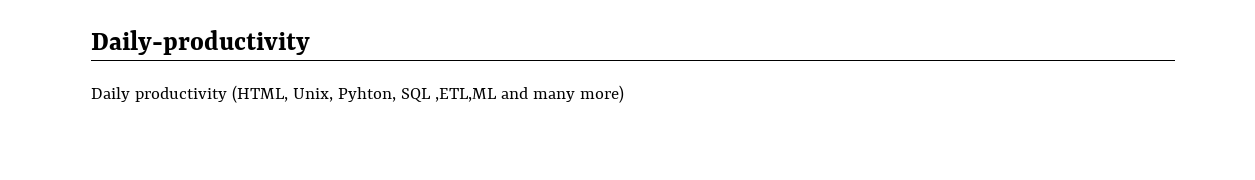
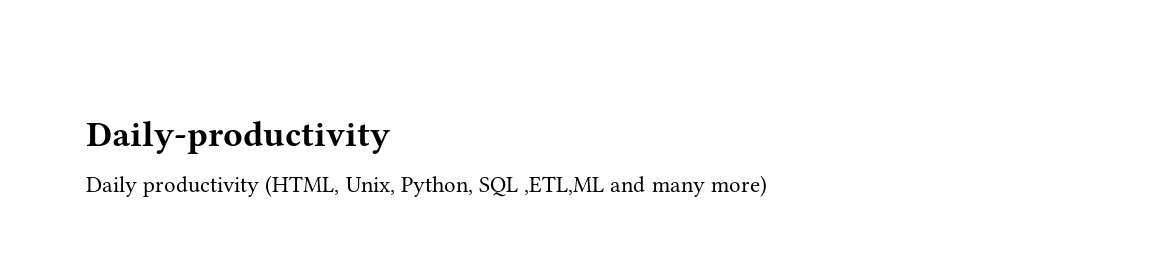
[337,87,396,102] Pyhton, -> [400,176,473,197] Python,

